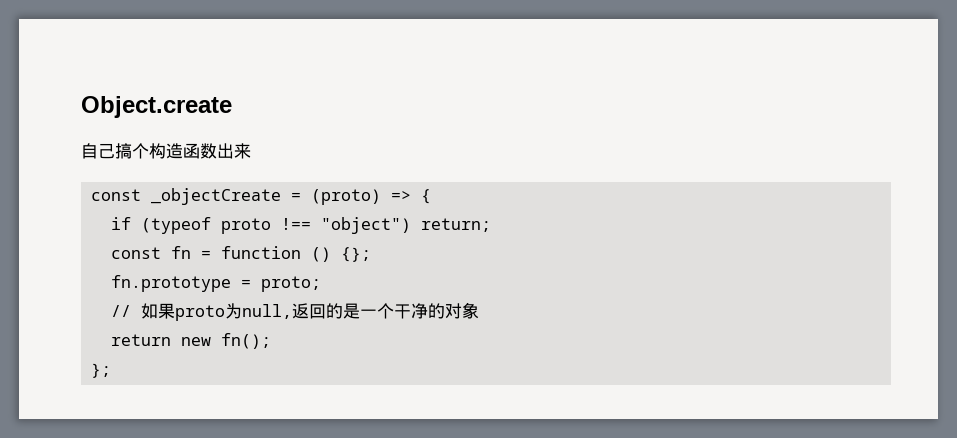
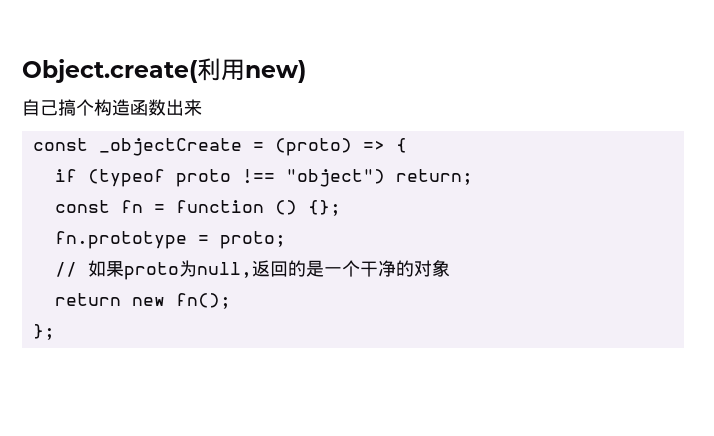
[81,96,232,118] Object.create -> [22,58,306,83] Object.create(利用new)

